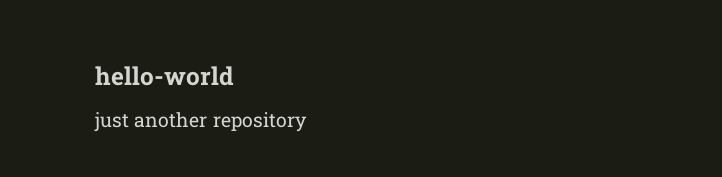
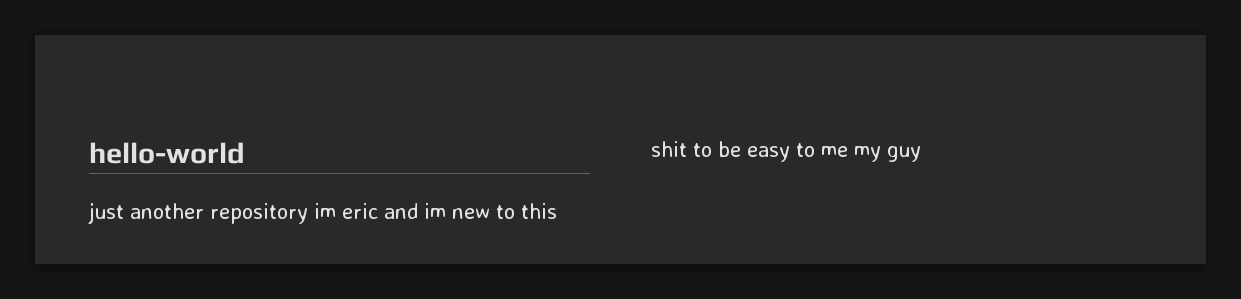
(307, 122) none -> [314,203,557,219] [651,141,921,162] im eric and im new to this shit to be easy to me my guy

